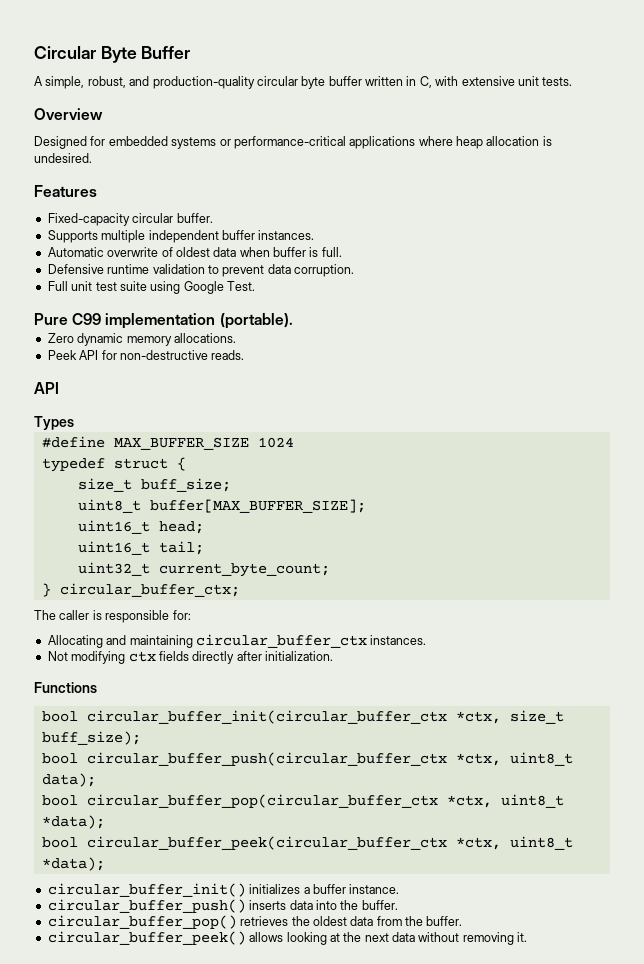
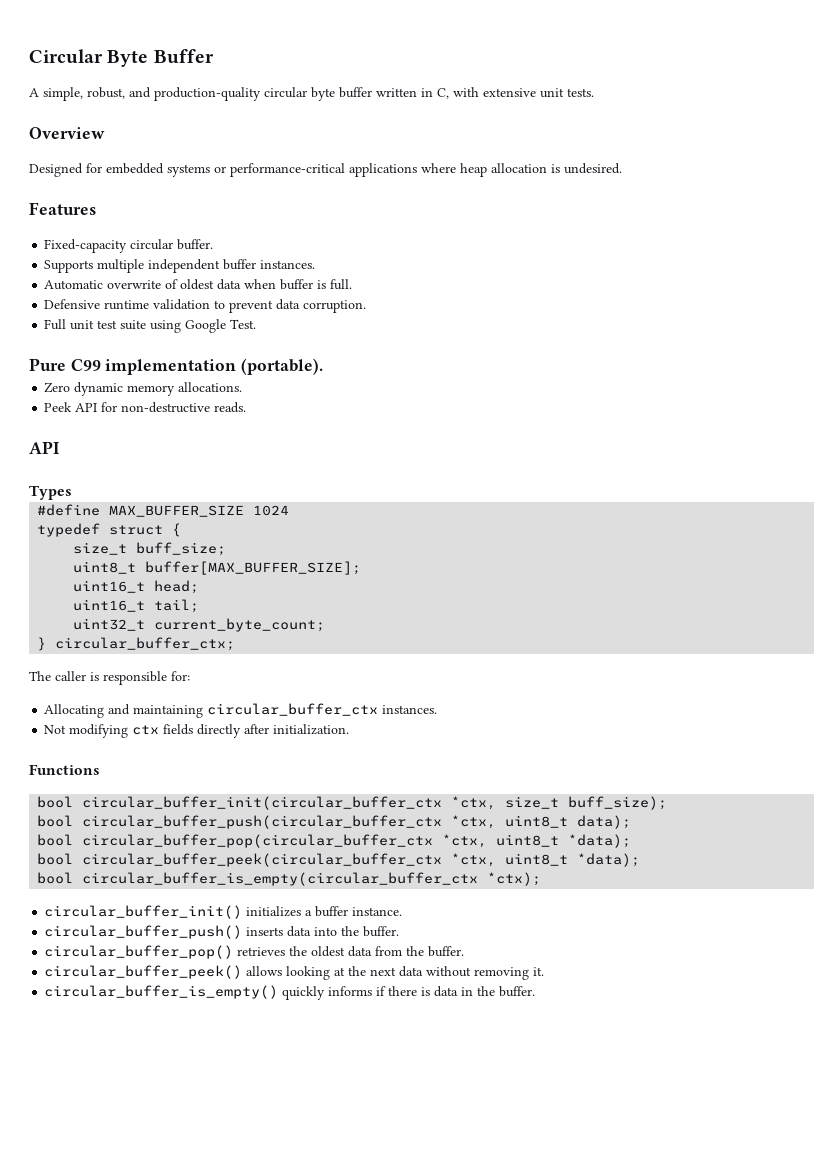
(105, 864) none -> [37,872,542,886] // bool circular_buffer_is_empty(circular_buffer_ctx *ctx);
(528, 937) none -> [44,985,536,1000] // circular_buffer_is_empty() quickly informs if there is data in the buffer.

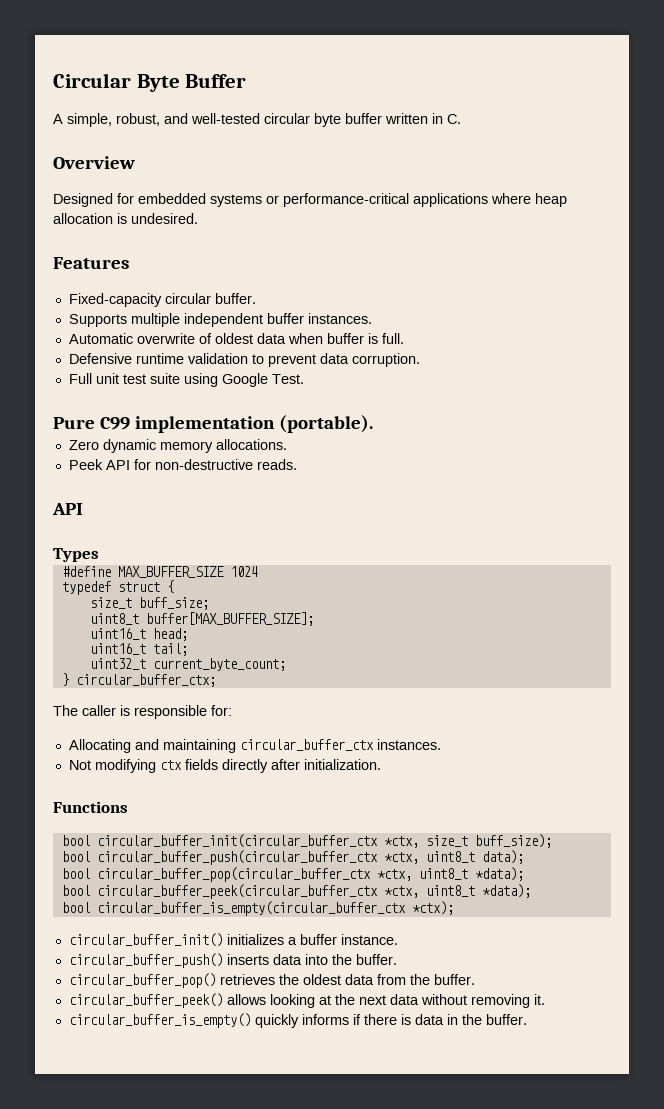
[154,87,261,101] production-quality -> [191,113,260,124] well-tested
[437,87,594,99] C, with extensive unit tests. -> [447,114,461,124] C.

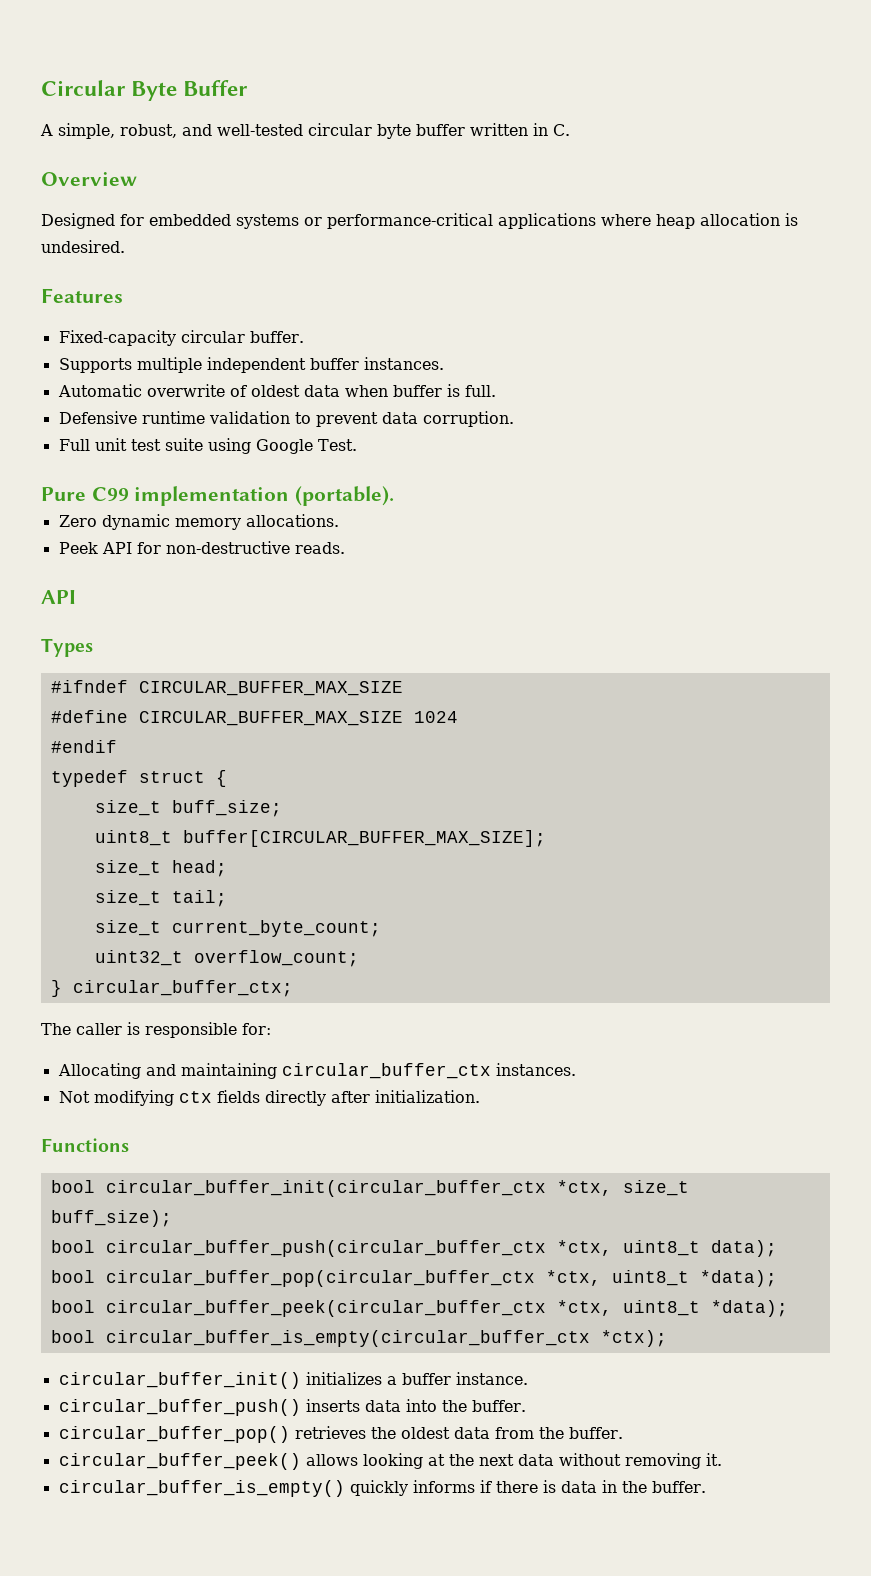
(99, 555) none -> [50,680,403,696] // #ifndef CIRCULAR_BUFFER_MAX_SIZE
[117,566,224,578] MAX_BUFFER_SIZE -> [138,711,403,726] CIRCULAR_BUFFER_MAX_SIZE
(258, 571) none -> [50,740,117,753] // #endif
[145,612,314,626] [89,628,146,640] buffer[MAX_BUFFER_SIZE]; // uint16_t -> [182,830,546,847] [94,860,161,876] buffer[CIRCULAR_BUFFER_MAX_SIZE]; // size_t
[89,643,146,655] uint16_t -> [94,890,161,906] size_t
(188, 649) none -> [94,920,381,937] // size_t current_byte_count;
[152,658,286,671] current_byte_count; -> [193,950,359,967] overflow_count;

